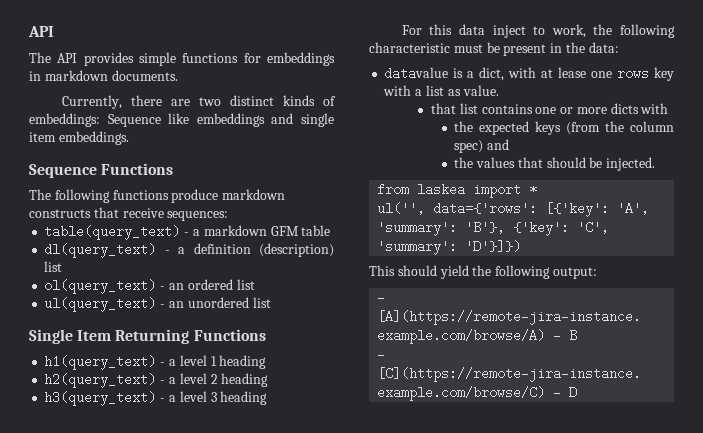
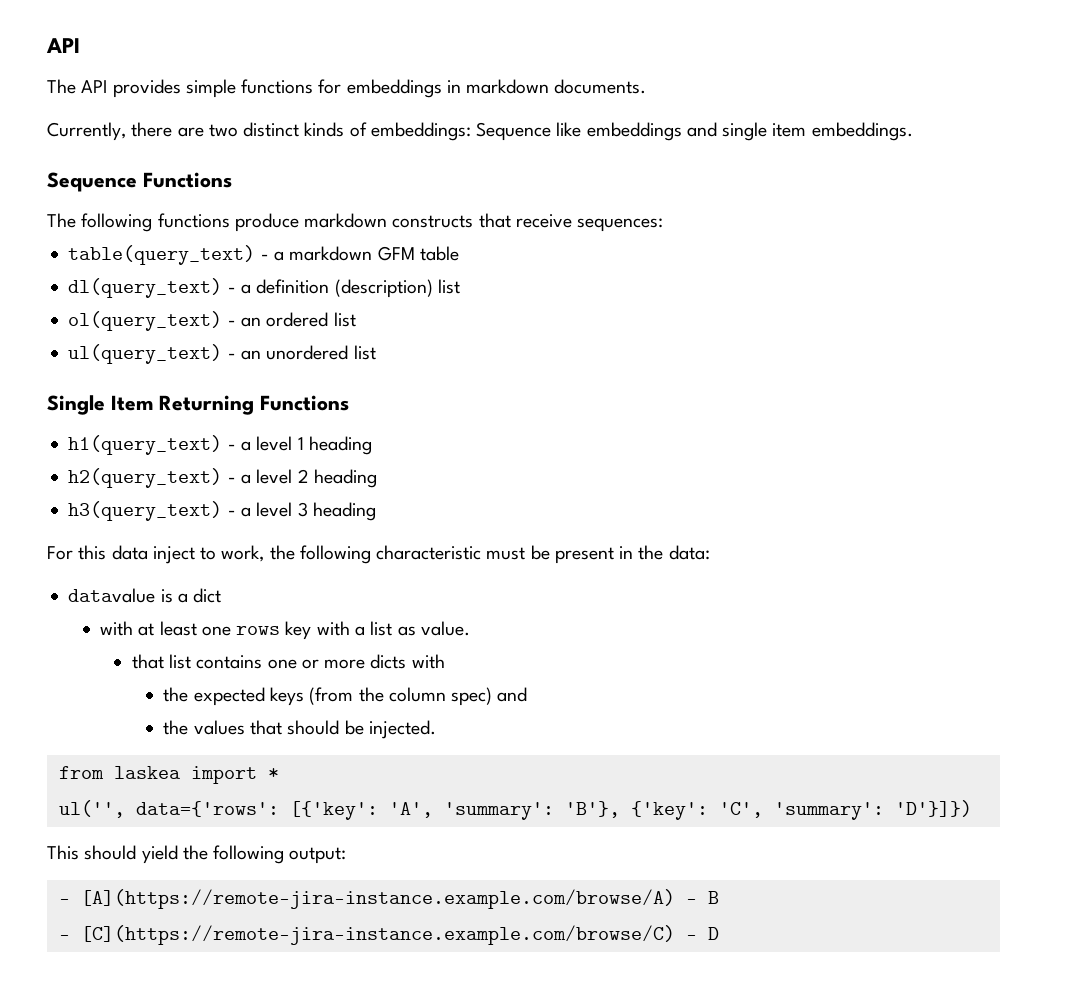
[479,67,505,81] dict, -> [193,588,222,603] dict //
[558,67,587,78] lease -> [159,621,197,636] least

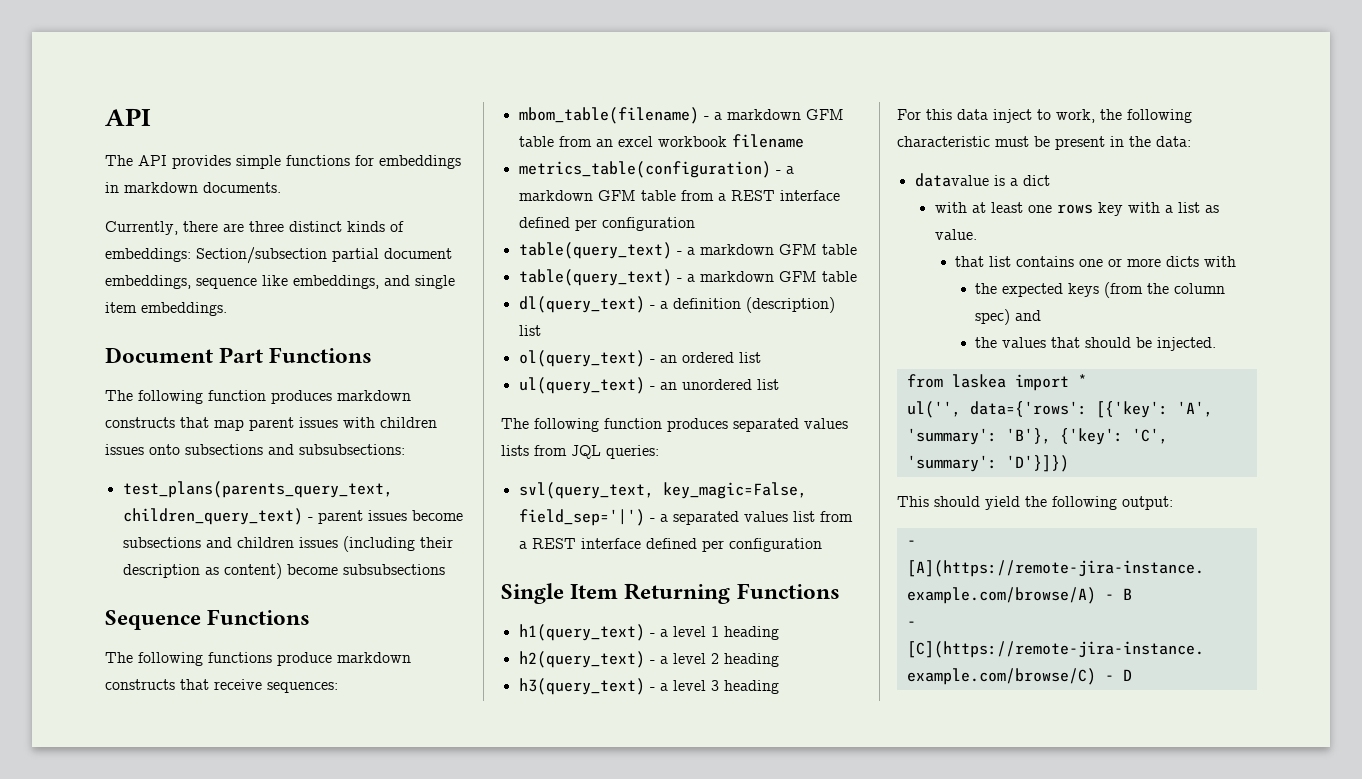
[208,124,238,137] two -> [249,221,284,232] three
[476,122,913,141] Sequence like embeddings and single item embeddings. -> [196,247,452,264] [105,275,455,289] [105,302,227,316] [105,347,373,363] [105,390,411,404] [105,417,437,431] [105,444,405,455] [122,481,393,498] [122,508,463,525] [122,536,453,552] [122,563,445,579] Section/subsection partial document embeddings, sequence like embeddings, and single item embeddings. // Document Part Functions // The following function produces markdown constructs that map parent issues with children issues onto subsections and subsubsections: // test_plans(parents_query_text, children_query_text) - parent issues become subsections and children issues (including their description as content) become subsubsections
(664, 225) none -> [518,107,844,124] [518,134,804,148] [518,161,794,178] [518,190,840,201] [518,217,695,231] [518,242,857,259] // mbom_table(filename) - a markdown GFM table from an excel workbook filename // metrics_table(configuration) - a markdown GFM table from a REST interface defined per configuration // table(query_text) - a markdown GFM table
(376, 352) none -> [501,418,848,432] [501,445,659,459] [518,482,807,499] [518,509,853,526] [518,538,822,552] // The following function produces separated values lists from JQL queries: // svl(query_text, key_magic=False, field_sep='|') - a separated values list from a REST interface defined per configuration

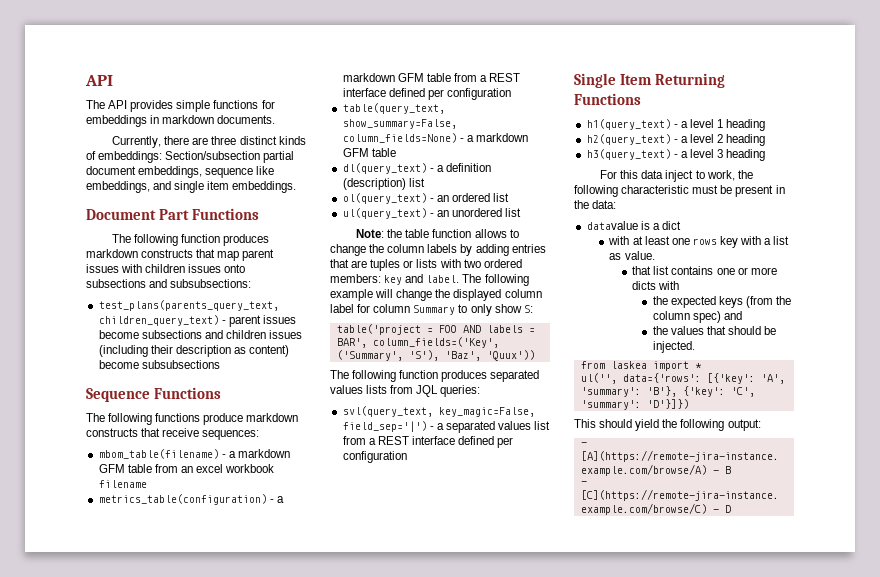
[518,242,857,259] [518,269,672,286] table(query_text) - a markdown GFM table // table(query_text) -> [342,103,445,114] [342,119,457,129] [342,133,457,143] table(query_text, show_summary=False, column_fields=None)
(779, 384) none -> [356,229,519,238] [330,244,546,256] [330,259,522,271] [330,274,529,286] [330,289,542,301] [330,304,533,316] [336,324,535,335] [336,337,499,348] [336,350,535,361] // Note: the table function allows to change the column labels by adding entries that are tuples or lists with two ordered members: key and label. The following example will change the displayed column label for column Summary to only show S: // table('project = FOO AND labels = BAR', column_fields=('Key', ('Summary', 'S'), 'Baz', 'Quux'))

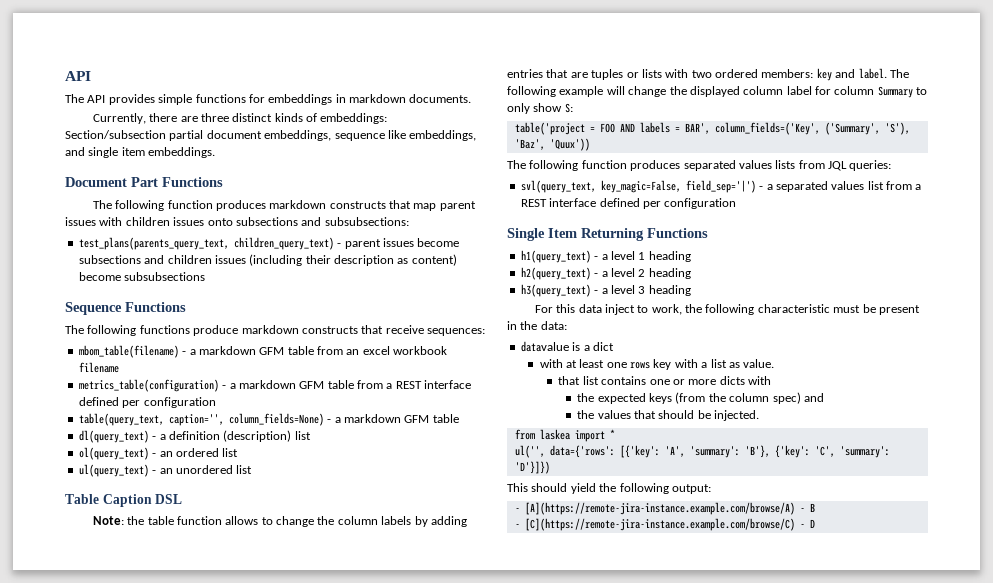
[342,119,457,129] show_summary=False, -> [168,414,224,426] caption='',
(522, 212) none -> [65,494,183,507] // Table Caption DSL

